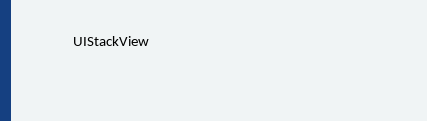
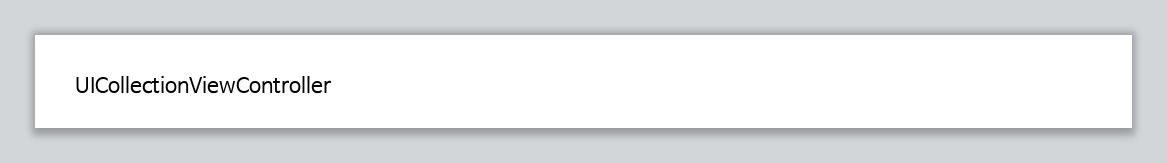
[73,36,149,46] UIStackView -> [75,76,331,94] UICollectionViewController

